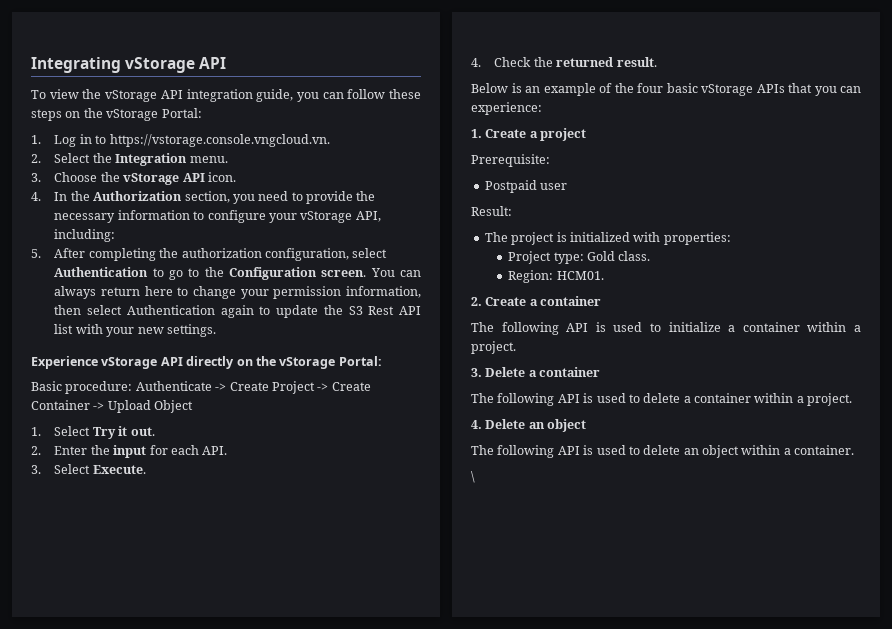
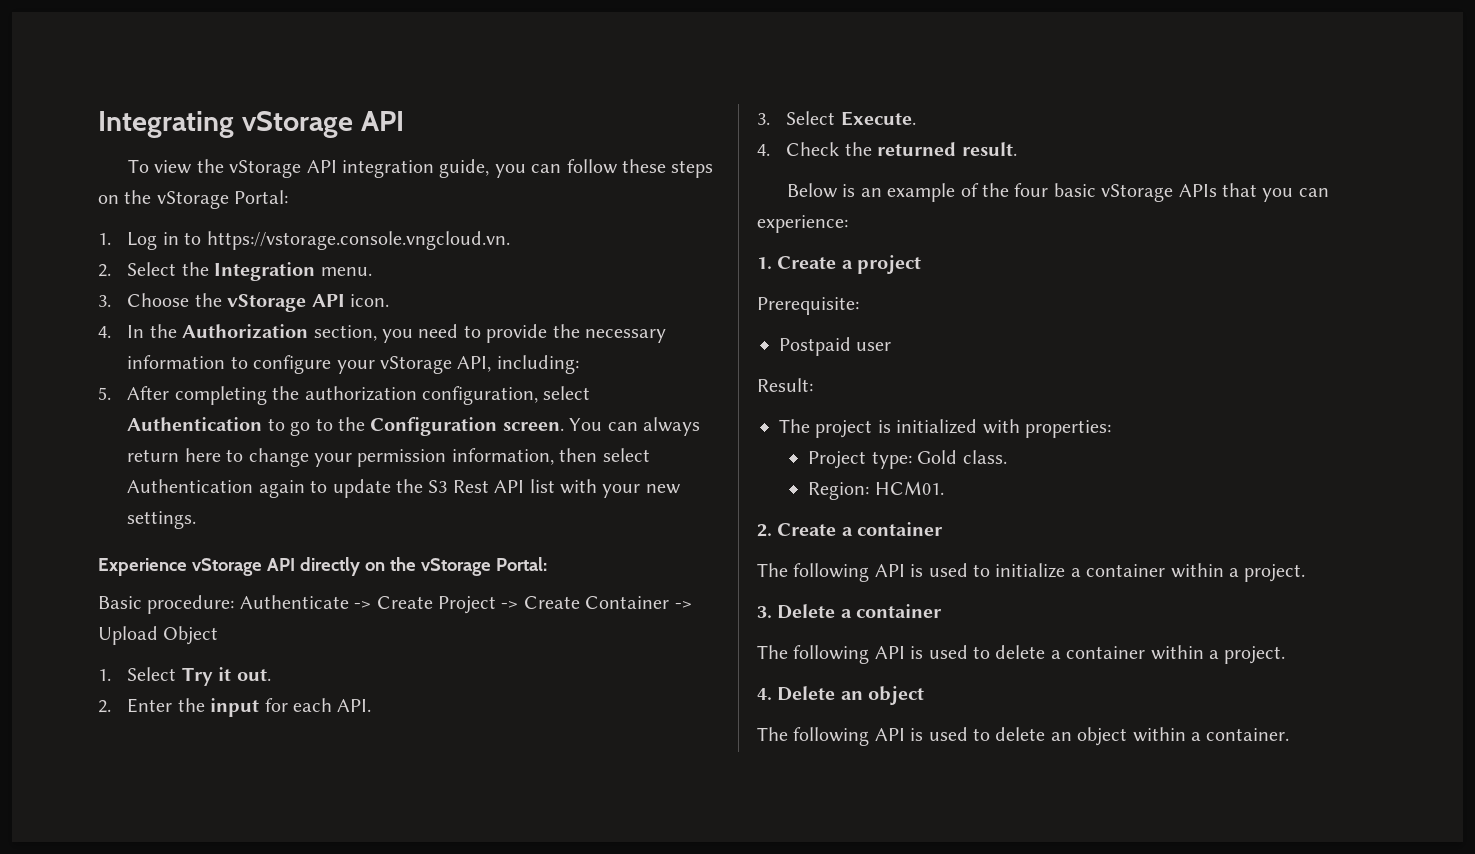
[471,471,475,483] // \ -> (1290, 734) none

